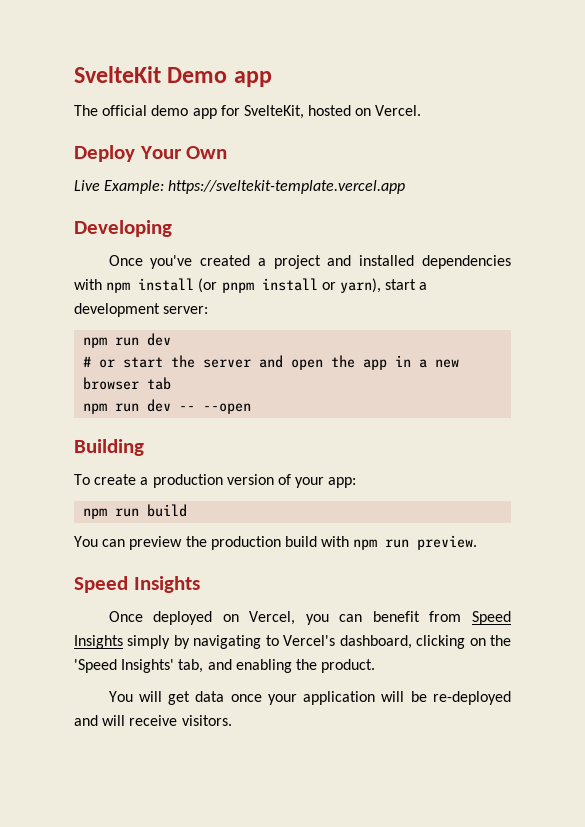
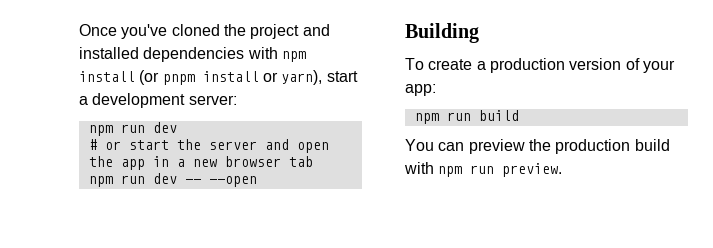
[74,66,272,87] [74,105,422,119] [74,145,228,162] [74,180,406,194] [74,220,172,237] [108,255,266,269] SvelteKit Demo app // The official demo app for SvelteKit, hosted on Vercel. // Deploy Your Own // Live Example: https://sveltekit-template.vercel.app // Developing // Once you've created a -> [79,24,246,39] Once you've cloned the
[74,576,200,593] [108,611,511,625] [74,635,512,649] [74,659,376,673] [108,691,511,705] [74,715,232,726] // Speed Insights // Once deployed on Vercel, you can benefit from Speed Insights simply by navigating to Vercel's dashboard, clicking on the 'Speed Insights' tab, and enabling the product. // You will get data once your application will be re-deployed and will receive visitors. -> (563, 170) none

